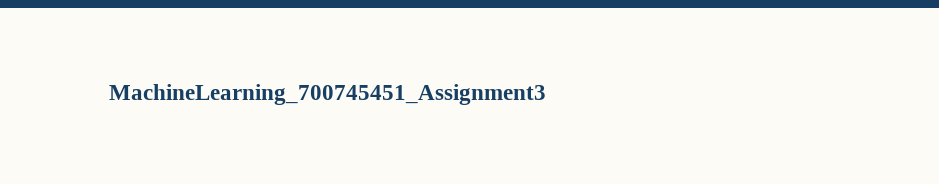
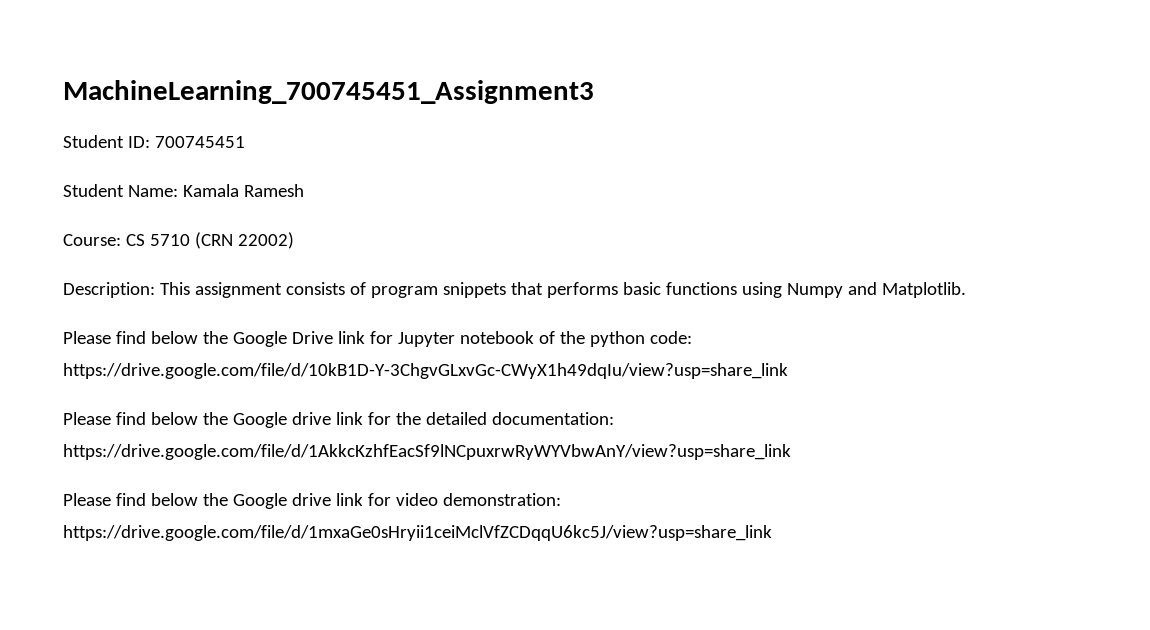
(546, 94) none -> [63,135,245,148] [63,184,304,197] [63,232,294,249] [63,282,966,298] [63,331,692,347] [63,363,788,379] [63,412,614,428] [63,444,791,460] [63,493,561,509] [63,525,772,541] // Student ID: 700745451 // Student Name: Kamala Ramesh // Course: CS 5710 (CRN 22002) // Description: This assignment consists of program snippets that performs basic functions using Numpy and Matplotlib. // Please find below the Google Drive link for Jupyter notebook of the python code: https://drive.google.com/file/d/10kB1D-Y-3ChgvGLxvGc-CWyX1h49dqIu/view?usp=share_link // Please find below the Google drive link for the detailed documentation: https://drive.google.com/file/d/1AkkcKzhfEacSf9lNCpuxrwRyWYVbwAnY/view?usp=share_link // Please find below the Google drive link for video demonstration: https://drive.google.com/file/d/1mxaGe0sHryii1ceiMclVfZCDqqU6kc5J/view?usp=share_link

